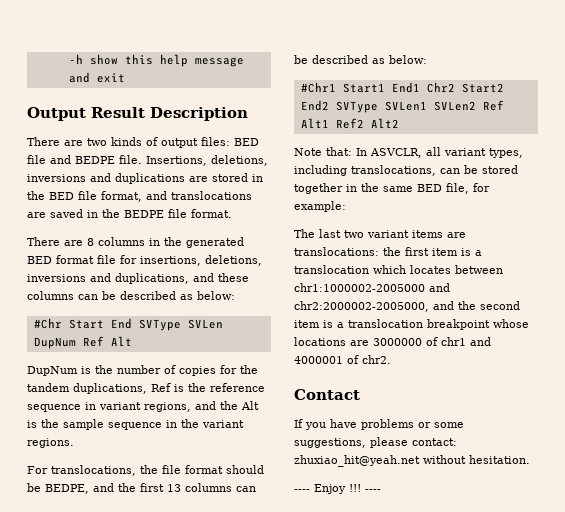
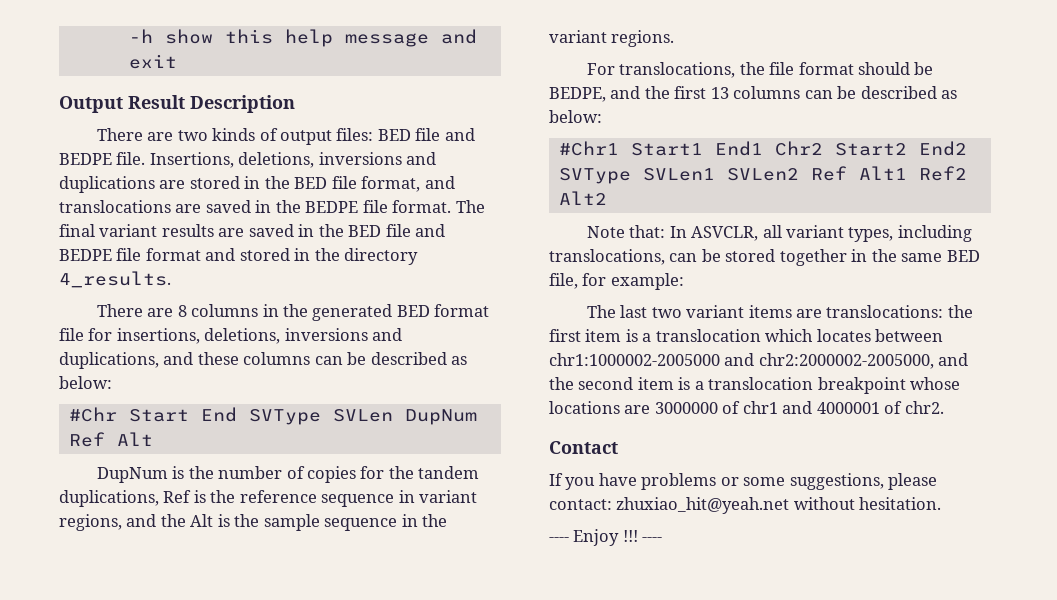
(232, 213) none -> [455,200,485,213] [59,224,446,237] [59,248,419,265] [59,271,171,288] The final variant results are saved in the BED file and BEDPE file format and stored in the directory 4_results.

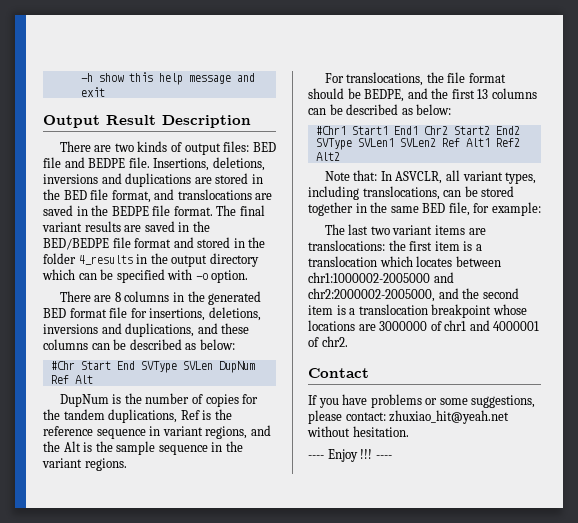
[348,224,446,237] [59,249,112,261] BED file and BEDPE -> [43,238,109,250] BED/BEDPE
[344,248,419,265] [59,271,171,288] directory 4_results. -> [43,253,259,267] [42,269,249,283] folder 4_results in the output directory which can be specified with -o option.

